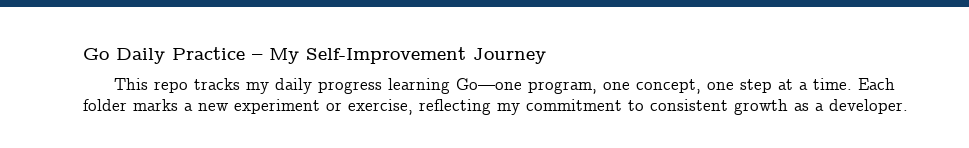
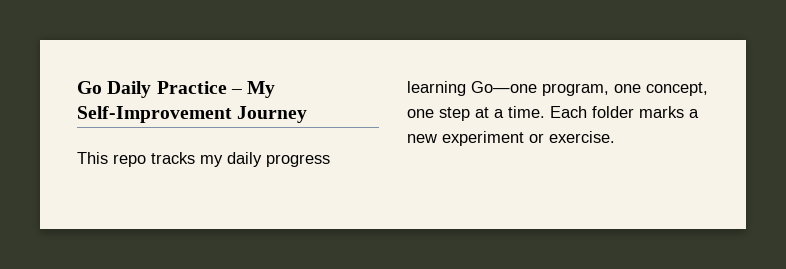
[348,99,908,115] exercise, reflecting my commitment to consistent growth as a developer. -> [549,131,615,143] exercise.

